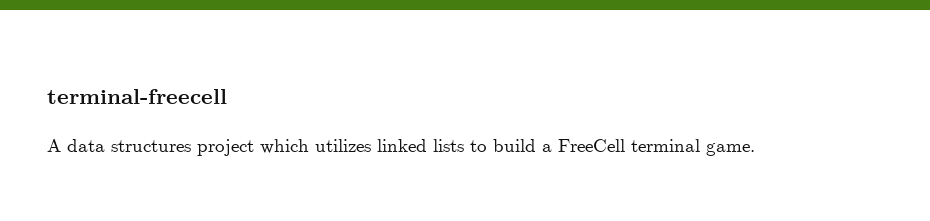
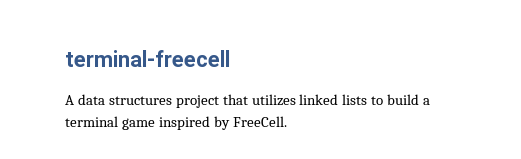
[260,139,309,154] which -> [222,94,248,105] that
[558,139,755,156] FreeCell terminal game. -> [65,116,287,130] terminal game inspired by FreeCell.

